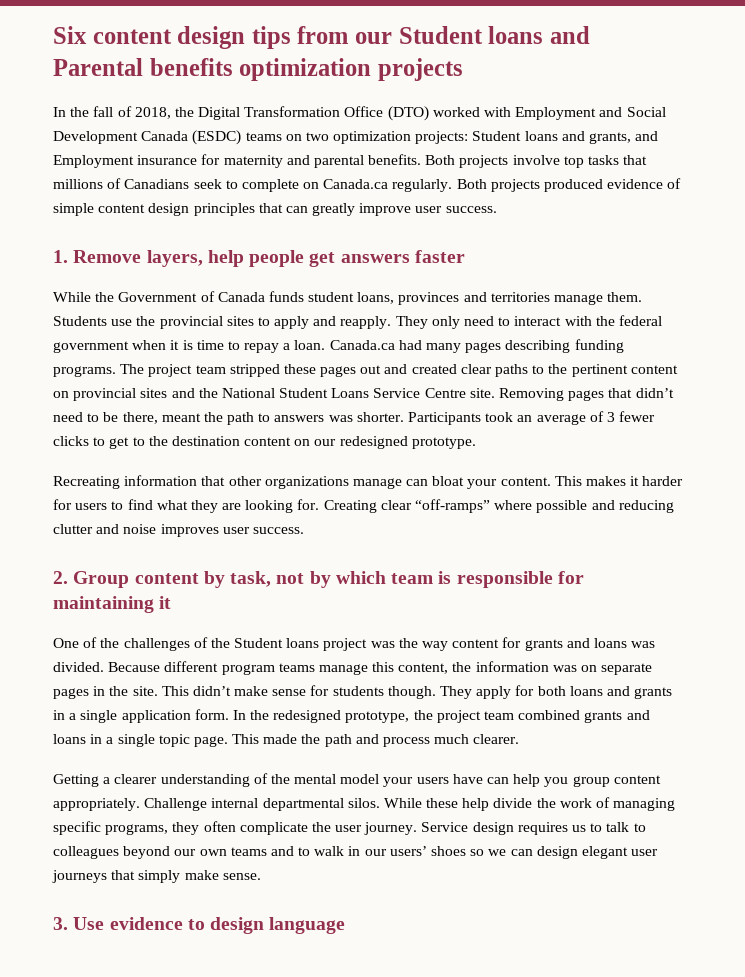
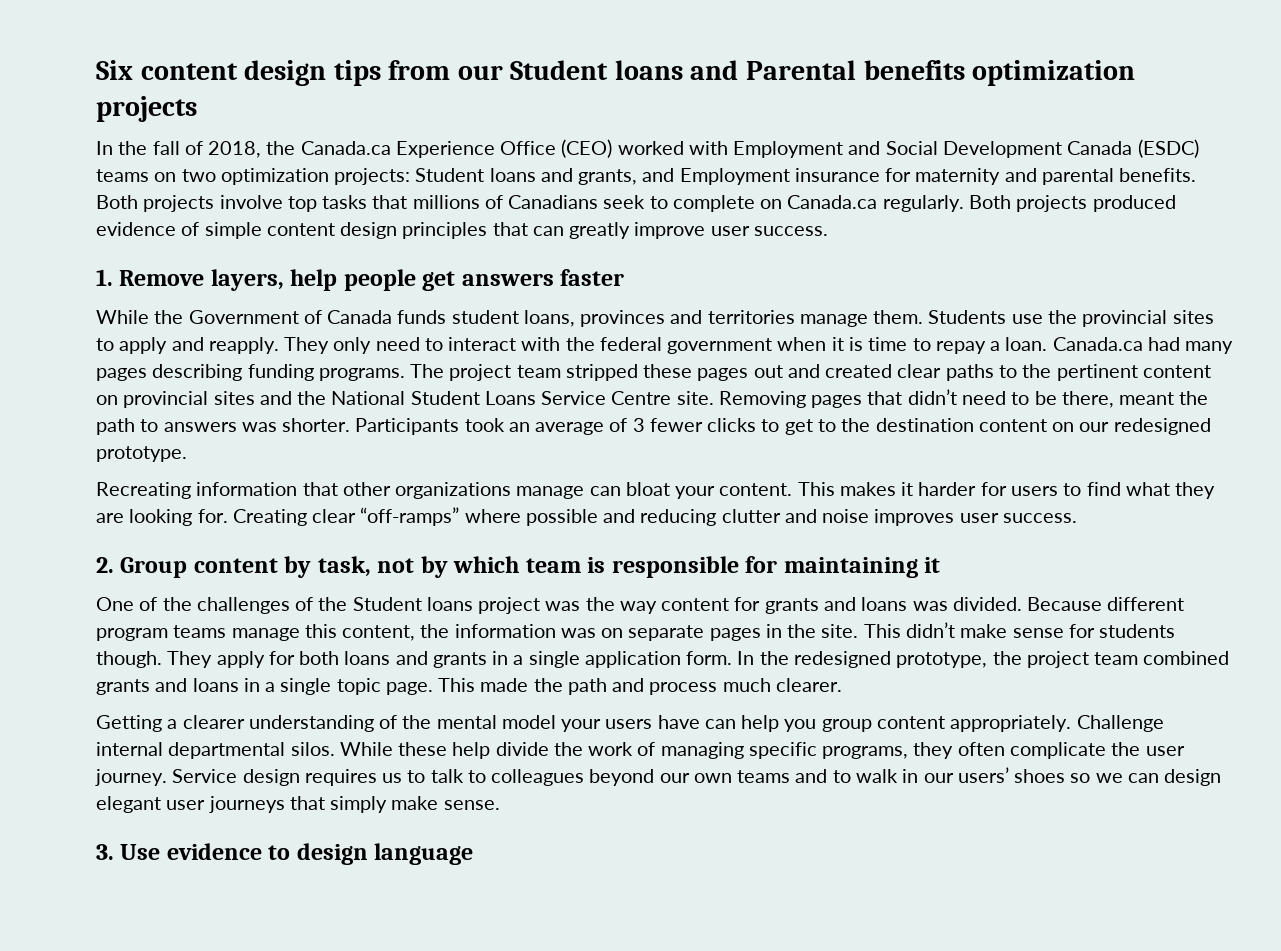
[198,106,429,121] Digital Transformation Office (DTO) -> [300,139,613,158] Canada.ca Experience Office (CEO)

